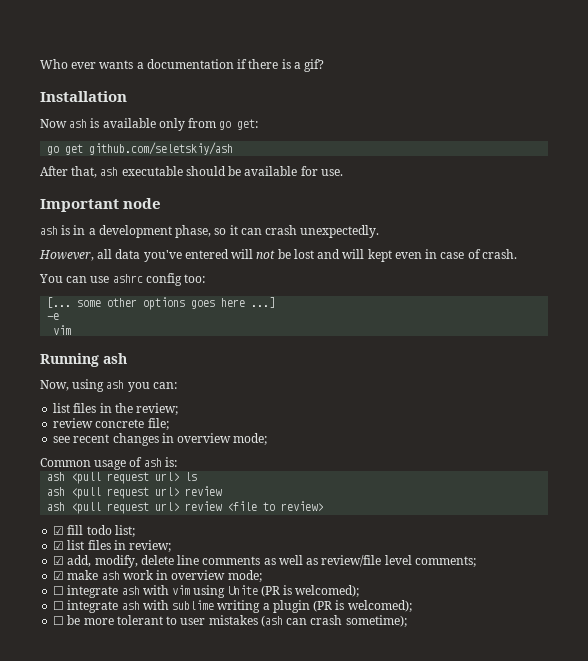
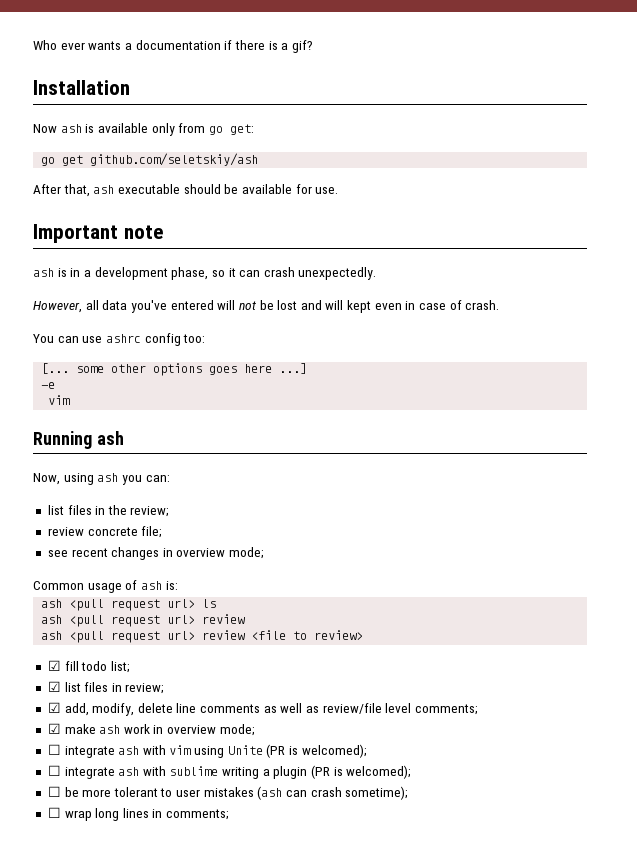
[123,198,162,209] node -> [123,225,164,239] note
(407, 621) none -> [47,807,230,821] // ☐ wrap long lines in comments;

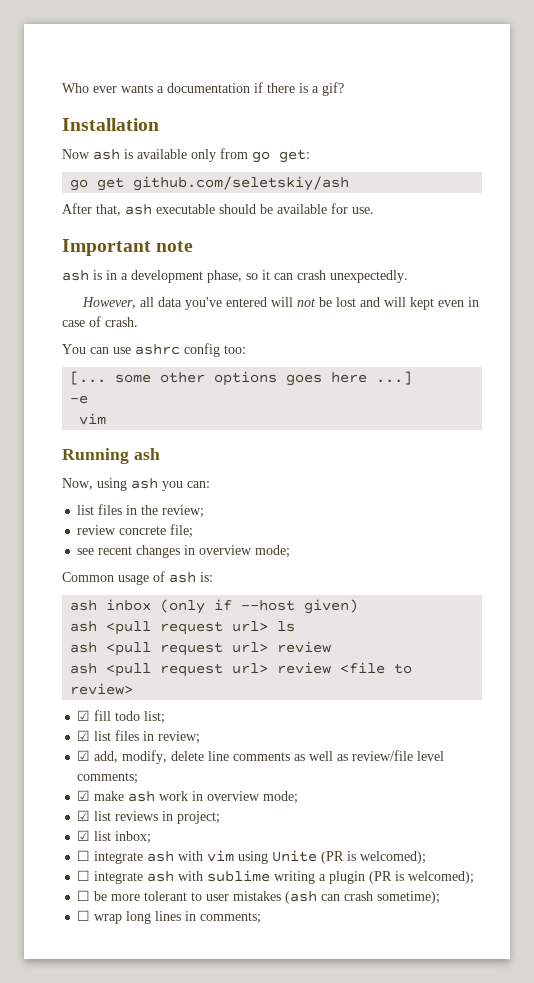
(178, 585) none -> [70,599,359,614] // ash inbox (only if --host given)
(255, 730) none -> [77,810,221,824] [77,830,152,844] // ☑ list reviews in project; // ☑ list inbox;

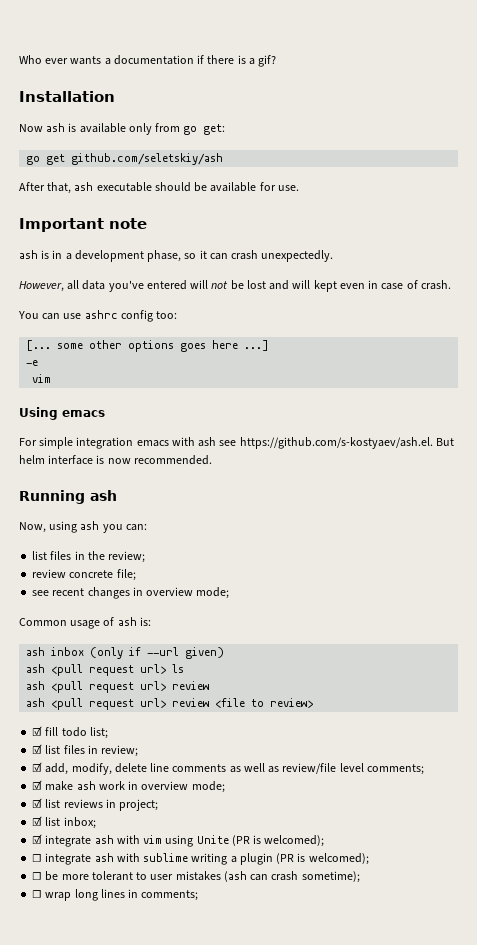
(107, 419) none -> [19,407,105,420] [19,437,454,449] [19,455,212,465] // Using emacs // For simple integration emacs with ash see https://github.com/s-kostyaev/ash.el. But helm interface is now recommended.
[241,600,296,611] --host -> [147,647,180,656] --url
[77,850,91,861] ☐ -> [32,834,43,844] ☑

